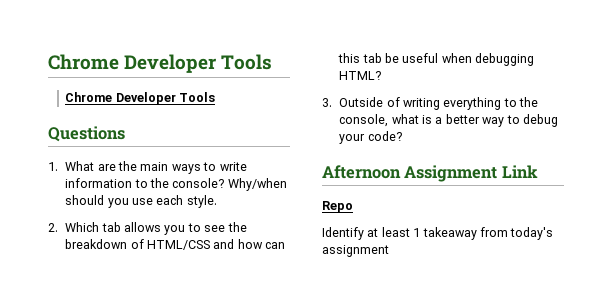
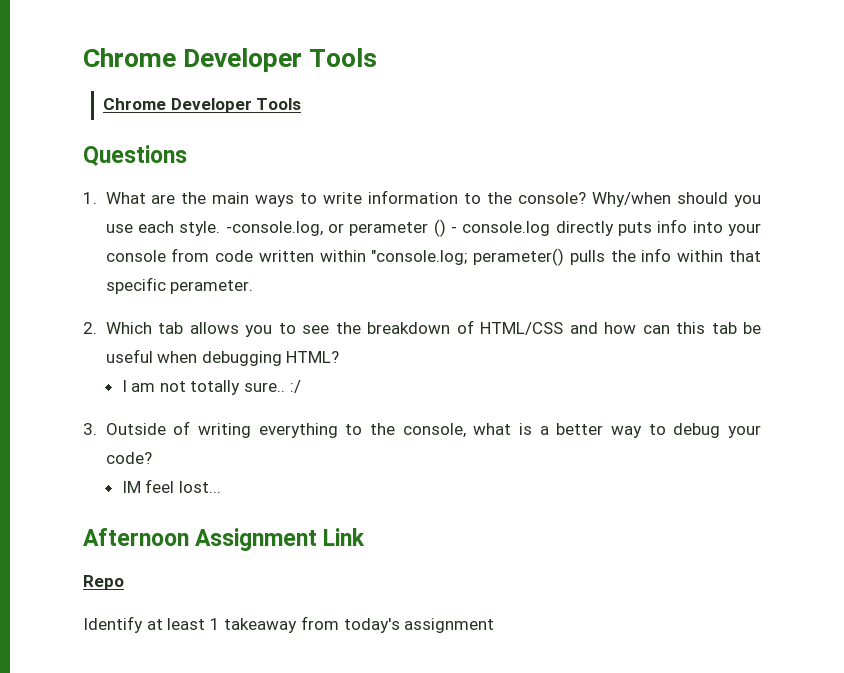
(217, 201) none -> [225,219,761,237] [105,248,761,266] [105,277,254,294] -console.log, or perameter () - console.log directly puts info into your console from code written within "console.log; perameter() pulls the info within that specific perameter.
(382, 75) none -> [121,380,301,395] // I am not totally sure.. :/
(402, 136) none -> [121,479,221,493] // IM feel lost...

